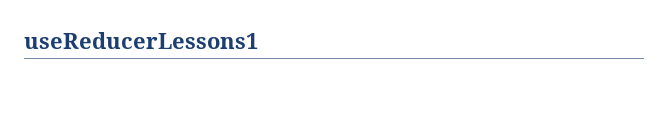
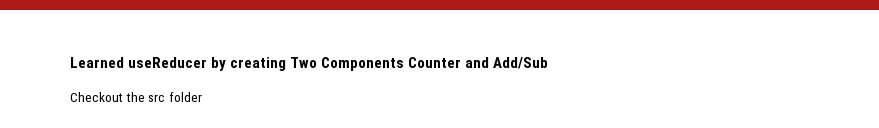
[24,32,258,49] useReducerLessons1 -> [70,57,549,71] [70,92,202,102] Learned useReducer by creating Two Components Counter and Add/Sub // Checkout the src folder

